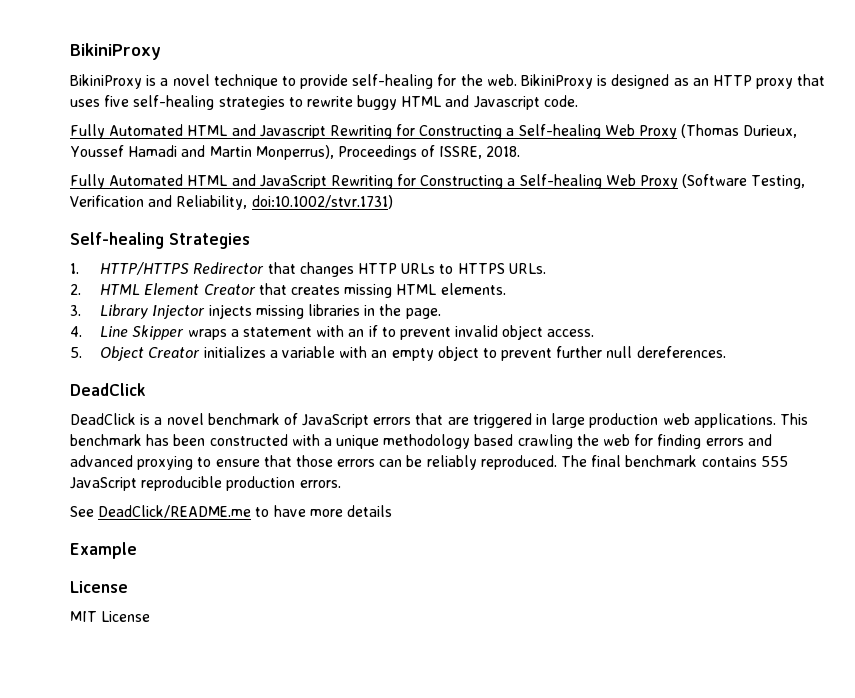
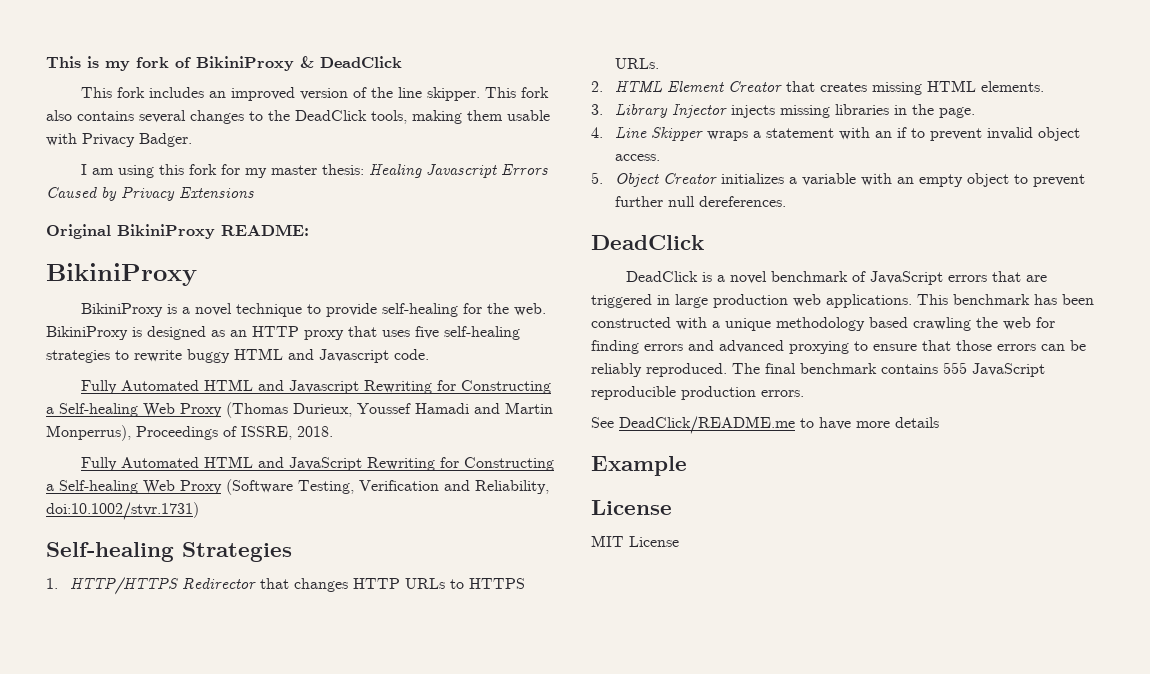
(70, 51) none -> [46,56,402,71] [81,87,550,101] [46,110,550,124] [46,133,192,147] [81,164,549,178] [46,186,254,201] [46,224,309,239] This is my fork of BikiniProxy & DeadClick // This fork includes an improved version of the line skipper. This fork also contains several changes to the DeadClick tools, making them usable with Privacy Badger. // I am using this fork for my master thesis: Healing Javascript Errors Caused by Privacy Extensions // Original BikiniProxy README: //

